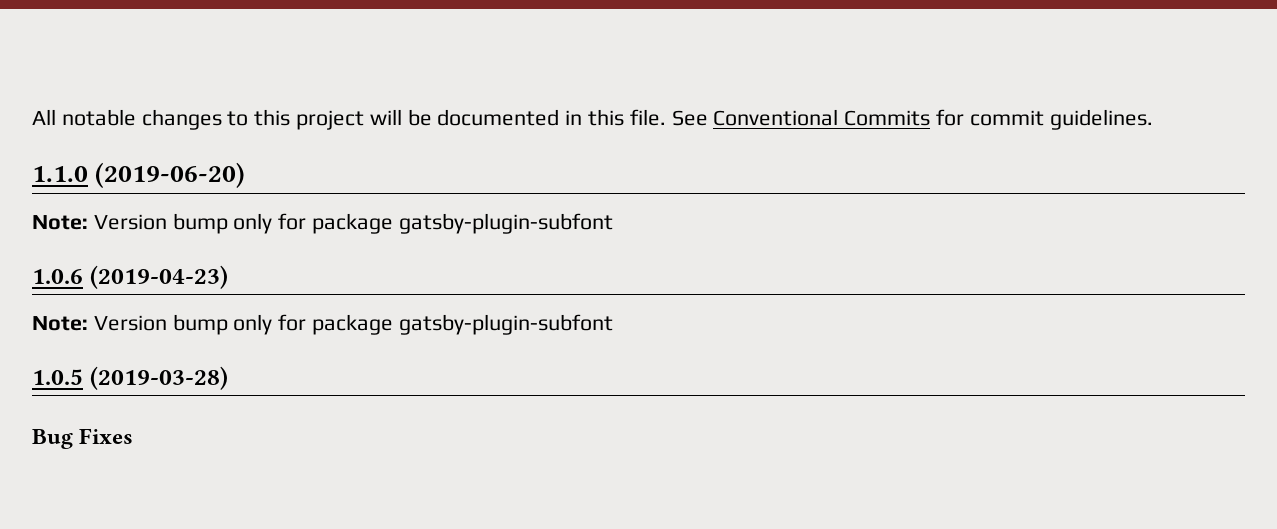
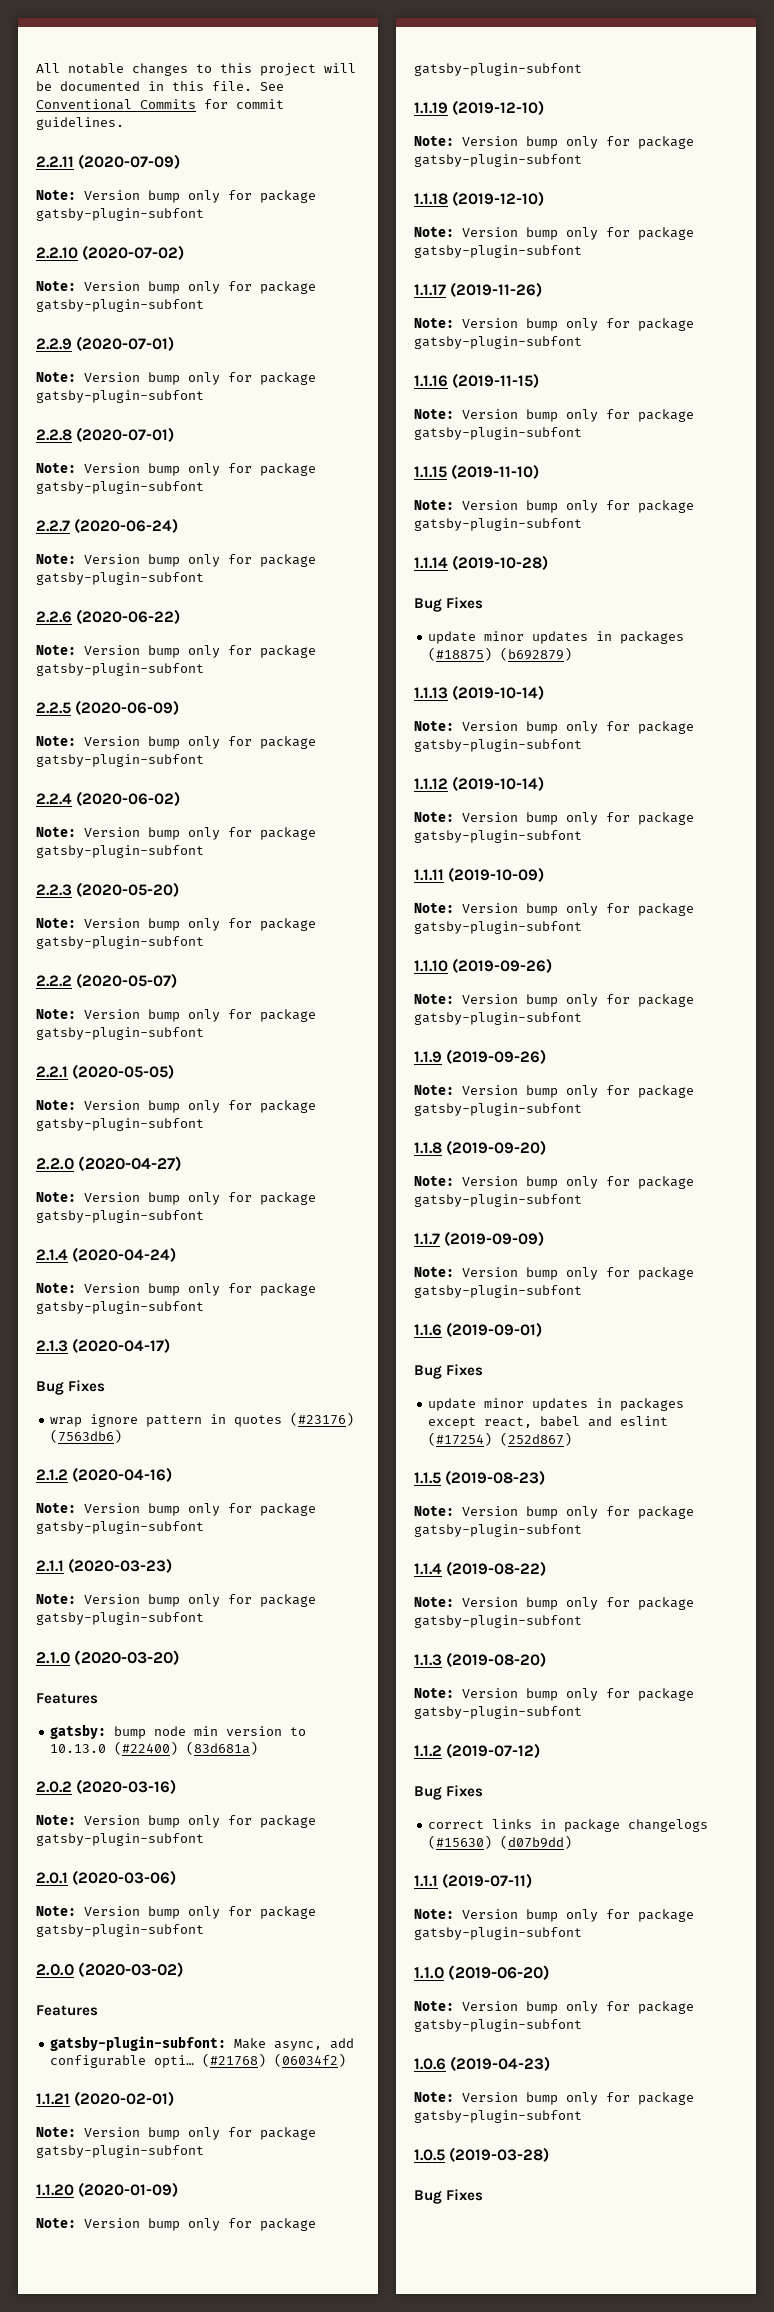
(1153, 119) none -> [36,154,181,169] [36,190,316,203] [36,208,204,221] [36,245,185,260] [36,281,316,294] [36,299,204,312] [36,336,175,351] [36,372,316,385] [36,390,204,403] [36,427,175,442] [36,463,316,476] [36,481,204,494] [36,518,179,533] [36,554,316,567] [36,572,204,585] [36,609,181,624] [36,645,316,658] [36,663,204,676] [36,700,180,715] [36,736,316,749] [36,754,204,767] [36,791,181,806] [36,827,316,840] [36,845,204,858] [36,882,180,897] [36,918,316,931] [36,936,204,949] [36,973,178,988] [36,1009,316,1022] [36,1027,204,1040] [36,1064,175,1079] [36,1100,316,1113] [36,1118,204,1131] [36,1156,183,1171] [36,1192,316,1205] [36,1210,204,1223] [36,1247,177,1262] [36,1283,316,1296] [36,1301,204,1314] [36,1338,171,1353] [36,1380,106,1395] [50,1412,355,1427] [50,1429,123,1443] [36,1467,173,1482] [36,1503,316,1516] [36,1521,204,1534] [36,1558,173,1573] [36,1594,316,1607] [36,1612,204,1625] [36,1650,181,1665] [36,1693,98,1704] [50,1724,307,1739] [50,1741,259,1755] [36,1779,177,1794] [36,1815,316,1828] [36,1833,204,1846] [36,1870,177,1885] [36,1906,316,1919] [36,1924,204,1937] [36,1962,185,1977] [36,2005,98,2016] [50,2036,355,2051] [50,2053,347,2068] [36,2091,175,2106] [36,2127,316,2140] [36,2145,204,2158] [36,2182,179,2197] [36,2218,316,2231] [414,63,582,76] [414,100,545,115] [414,136,694,149] [414,154,582,167] [414,191,545,206] [414,227,694,240] [414,245,582,258] [414,282,543,297] [414,318,694,331] [414,336,582,349] [414,373,540,388] [414,409,694,422] [414,427,582,440] [414,464,540,479] [414,500,694,513] [414,518,582,531] [414,555,549,570] [414,597,484,612] [428,631,685,644] [428,647,573,661] [414,685,545,700] [414,721,694,734] [414,739,582,752] [414,776,545,791] [414,812,694,825] [414,830,582,843] [414,867,545,882] [414,903,694,916] [414,921,582,934] [414,958,553,973] [414,994,694,1007] [414,1012,582,1025] [414,1049,547,1064] [414,1085,694,1098] [414,1103,582,1116] [414,1140,547,1155] [414,1176,694,1189] [414,1194,582,1207] [414,1231,545,1246] [414,1267,694,1280] [414,1285,582,1298] [414,1322,543,1337] [414,1364,484,1379] [428,1398,685,1411] [428,1416,669,1429] [428,1432,573,1446] [414,1470,546,1485] [414,1506,694,1519] [414,1524,582,1537] [414,1561,547,1576] [414,1597,694,1610] [414,1615,582,1628] [414,1652,547,1667] [414,1688,694,1701] [414,1706,582,1719] [414,1743,541,1758] [414,1785,484,1800] [428,1819,709,1832] [428,1835,573,1849] [414,1873,533,1888] [414,1909,694,1922] [414,1927,582,1940] // 2.2.11 (2020-07-09) // Note: Version bump only for package gatsby-plugin-subfont // 2.2.10 (2020-07-02) // Note: Version bump only for package gatsby-plugin-subfont // 2.2.9 (2020-07-01) // Note: Version bump only for package gatsby-plugin-subfont // 2.2.8 (2020-07-01) // Note: Version bump only for package gatsby-plugin-subfont // 2.2.7 (2020-06-24) // Note: Version bump only for package gatsby-plugin-subfont // 2.2.6 (2020-06-22) // Note: Version bump only for package gatsby-plugin-subfont // 2.2.5 (2020-06-09) // Note: Version bump only for package gatsby-plugin-subfont // 2.2.4 (2020-06-02) // Note: Version bump only for package gatsby-plugin-subfont // 2.2.3 (2020-05-20) // Note: Version bump only for package gatsby-plugin-subfont // 2.2.2 (2020-05-07) // Note: Version bump only for package gatsby-plugin-subfont // 2.2.1 (2020-05-05) // Note: Version bump only for package gatsby-plugin-subfont // 2.2.0 (2020-04-27) // Note: Version bump only for package gatsby-plugin-subfont // 2.1.4 (2020-04-24) // Note: Version bump only for package gatsby-plugin-subfont // 2.1.3 (2020-04-17) // Bug Fixes // wrap ignore pattern in quotes (#23176) (7563db6) // 2.1.2 (2020-04-16) // Note: Version bump only for package gatsby-plugin-subfont // 2.1.1 (2020-03-23) // Note: Version bump only for package gatsby-plugin-subfont // 2.1.0 (2020-03-20) // Features // gatsby: bump node min version to 10.13.0 (#22400) (83d681a) // 2.0.2 (2020-03-16) // Note: Version bump only for package gatsby-plugin-subfont // 2.0.1 (2020-03-06) // Note: Version bump only for package gatsby-plugin-subfont // 2.0.0 (2020-03-02) // Features // gatsby-plugin-subfont: Make async, add configurable opti… (#21768) (06034f2) // 1.1.21 (2020-02-01) // Note: Version bump only for package gatsby-plugin-subfont // 1.1.20 (2020-01-09) // Note: Version bump only for package gatsby-plugin-subfont // 1.1.19 (2019-12-10) // Note: Version bump only for package gatsby-plugin-subfont // 1.1.18 (2019-12-10) // Note: Version bump only for package gatsby-plugin-subfont // 1.1.17 (2019-11-26) // Note: Version bump only for package gatsby-plugin-subfont // 1.1.16 (2019-11-15) // Note: Version bump only for package gatsby-plugin-subfont // 1.1.15 (2019-11-10) // Note: Version bump only for package gatsby-plugin-subfont // 1.1.14 (2019-10-28) // Bug Fixes // update minor updates in packages (#18875) (b692879) // 1.1.13 (2019-10-14) // Note: Version bump only for package gatsby-plugin-subfont // 1.1.12 (2019-10-14) // Note: Version bump only for package gatsby-plugin-subfont // 1.1.11 (2019-10-09) // Note: Version bump only for package gatsby-plugin-subfont // 1.1.10 (2019-09-26) // Note: Version bump only for package gatsby-plugin-subfont // 1.1.9 (2019-09-26) // Note: Version bump only for package gatsby-plugin-subfont // 1.1.8 (2019-09-20) // Note: Version bump only for package gatsby-plugin-subfont // 1.1.7 (2019-09-09) // Note: Version bump only for package gatsby-plugin-subfont // 1.1.6 (2019-09-01) // Bug Fixes // update minor updates in packages except react, babel and eslint (#17254) (252d867) // 1.1.5 (2019-08-23) // Note: Version bump only for package gatsby-plugin-subfont // 1.1.4 (2019-08-22) // Note: Version bump only for package gatsby-plugin-subfont // 1.1.3 (2019-08-20) // Note: Version bump only for package gatsby-plugin-subfont // 1.1.2 (2019-07-12) // Bug Fixes // correct links in package changelogs (#15630) (d07b9dd) // 1.1.1 (2019-07-11) // Note: Version bump only for package gatsby-plugin-subfont

